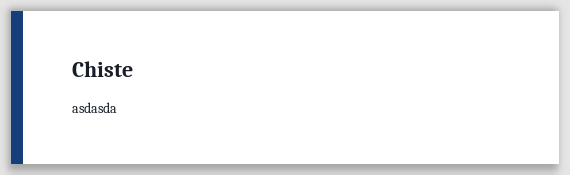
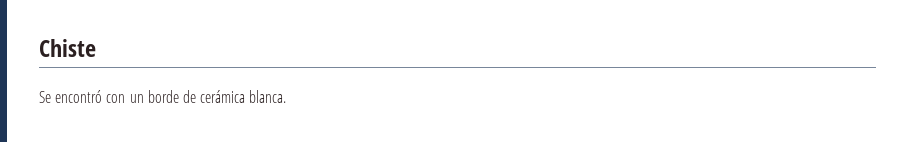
[72,102,117,113] asdasda -> [39,90,287,103] Se encontró con un borde de cerámica blanca.

